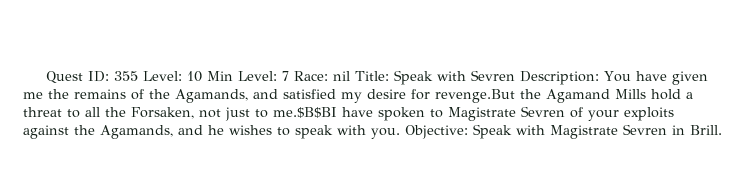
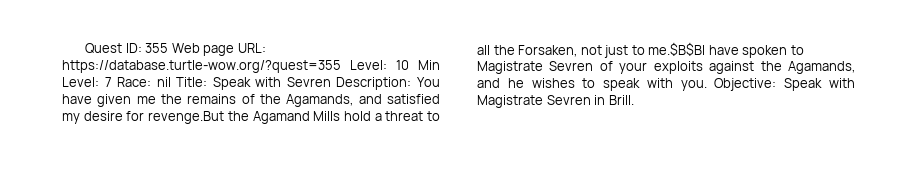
(139, 76) none -> [171,43,266,56] [62,60,341,73] Web page URL: https://database.turtle-wow.org/?quest=355

